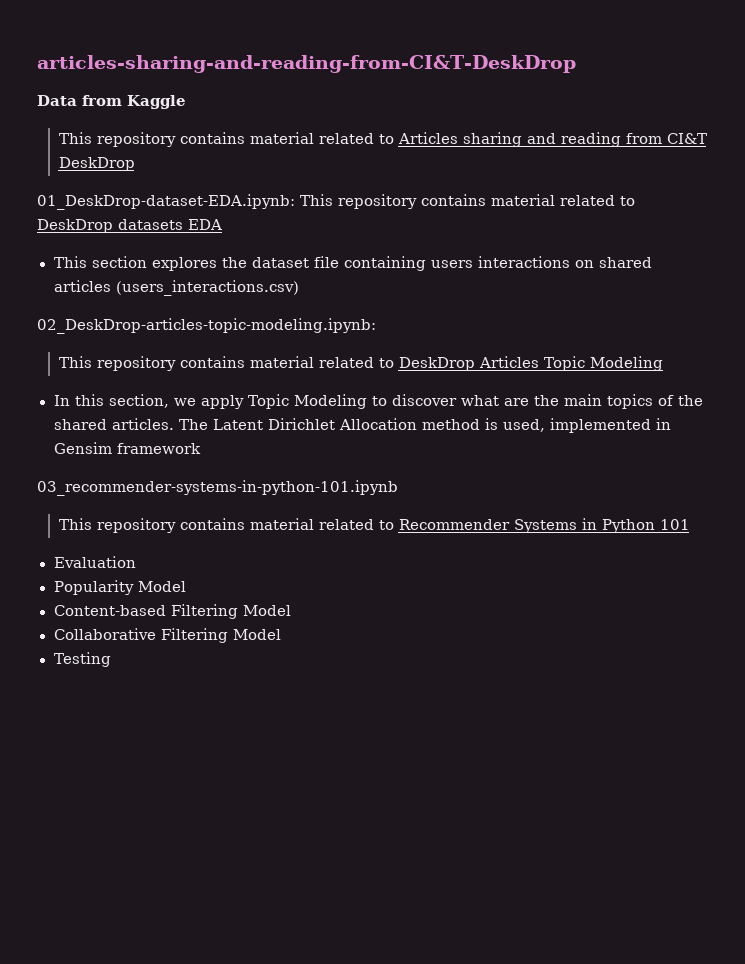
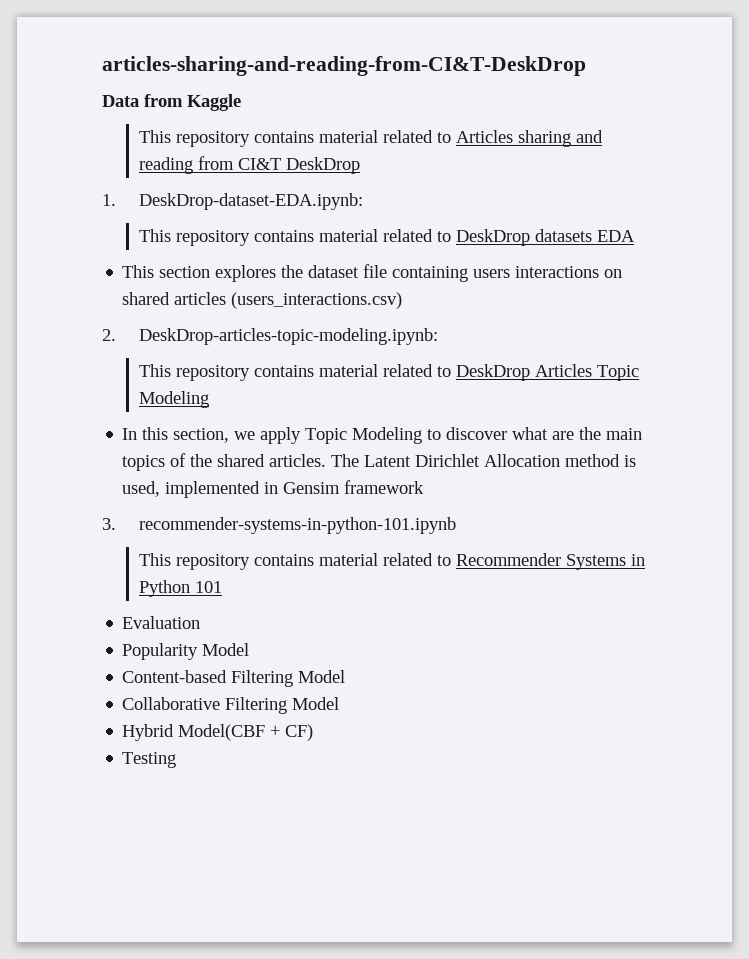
[37,194,295,210] 01_DeskDrop-dataset-EDA.ipynb: -> [102,193,363,210] 1. DeskDrop-dataset-EDA.ipynb: //
[37,318,376,334] 02_DeskDrop-articles-topic-modeling.ipynb: -> [102,328,438,345] 2. DeskDrop-articles-topic-modeling.ipynb:
[37,480,398,496] 03_recommender-systems-in-python-101.ipynb -> [102,517,456,534] 3. recommender-systems-in-python-101.ipynb
(281, 634) none -> [122,724,314,741] // Hybrid Model(CBF + CF)

